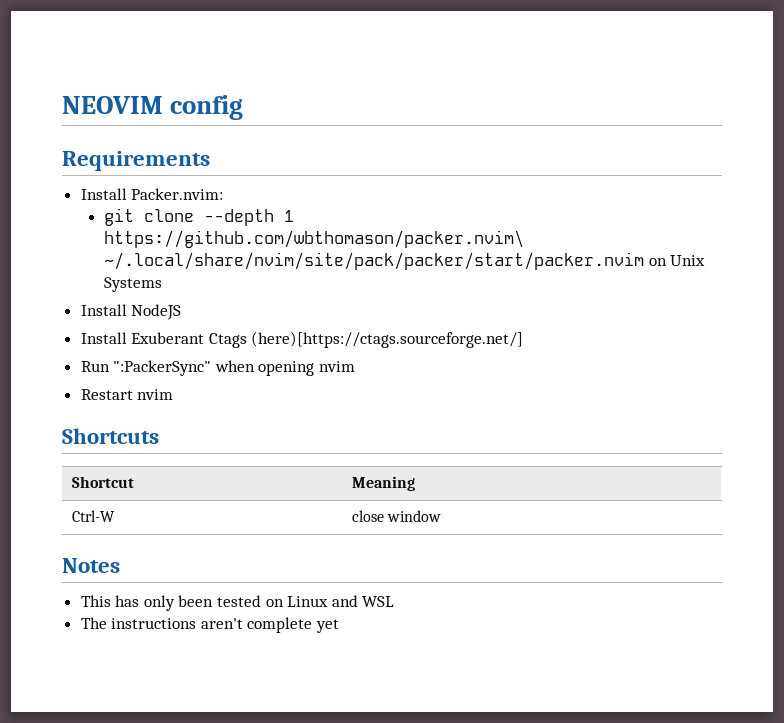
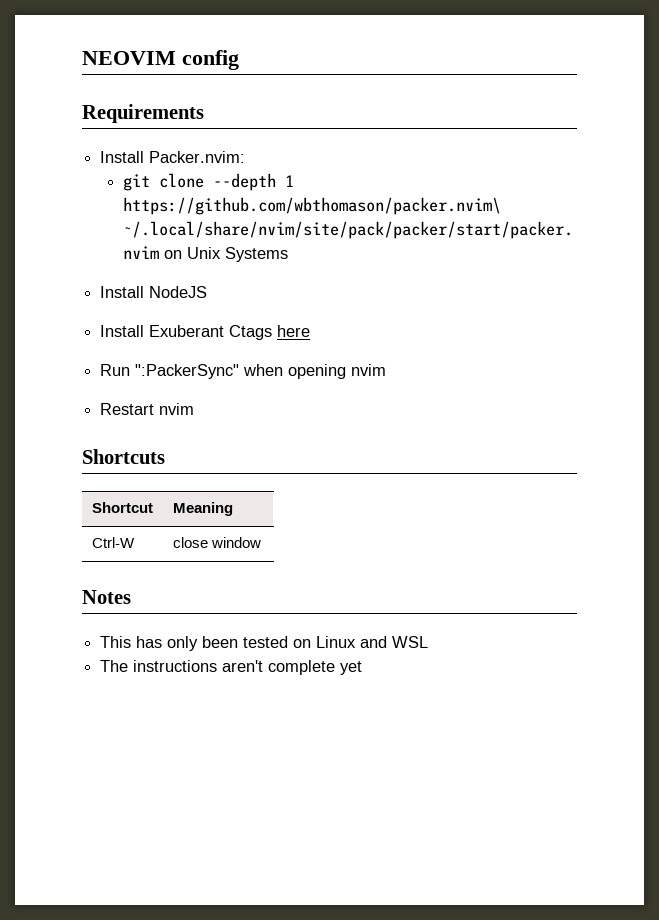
[251,331,524,348] (here)[https://ctags.sourceforge.net/] -> [277,325,311,337] here

